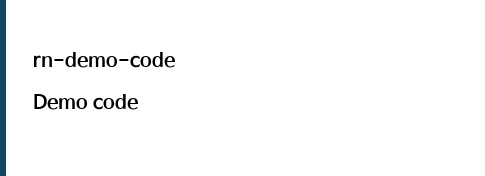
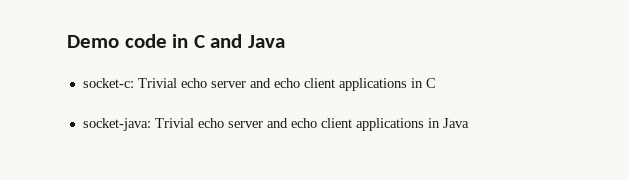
[33,52,175,68] rn-demo-code // -> (67, 41) none
(139, 102) none -> [172,34,285,48] [82,78,436,91] [82,118,469,131] in C and Java // socket-c: Trivial echo server and echo client applications in C // socket-java: Trivial echo server and echo client applications in Java

